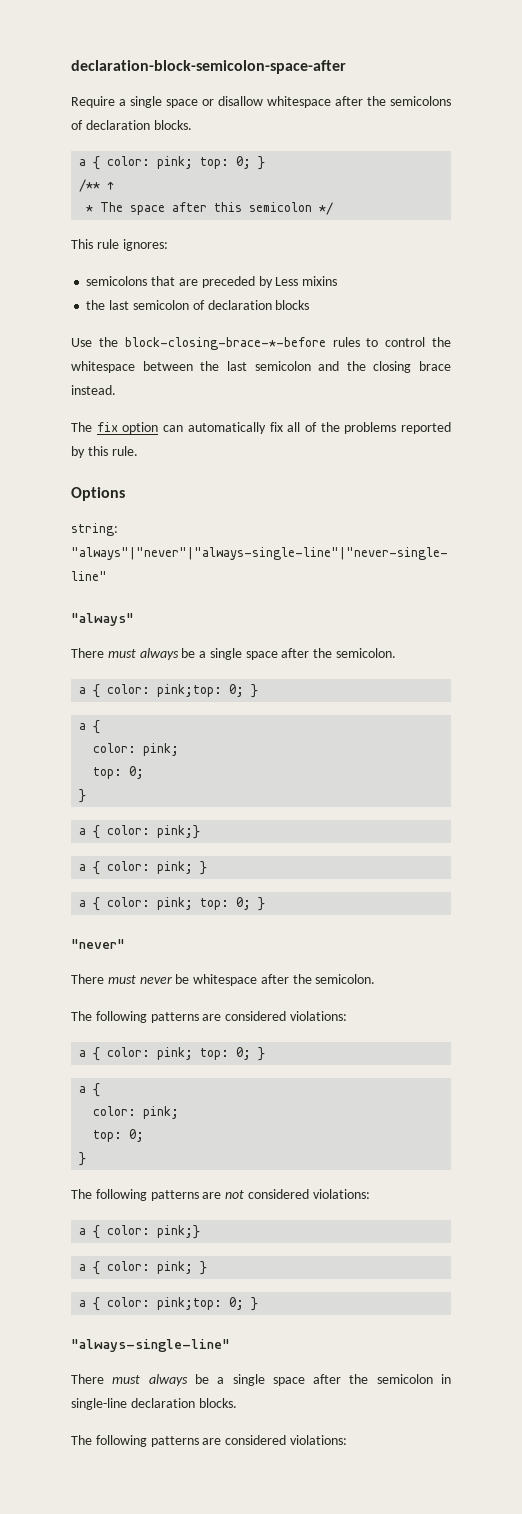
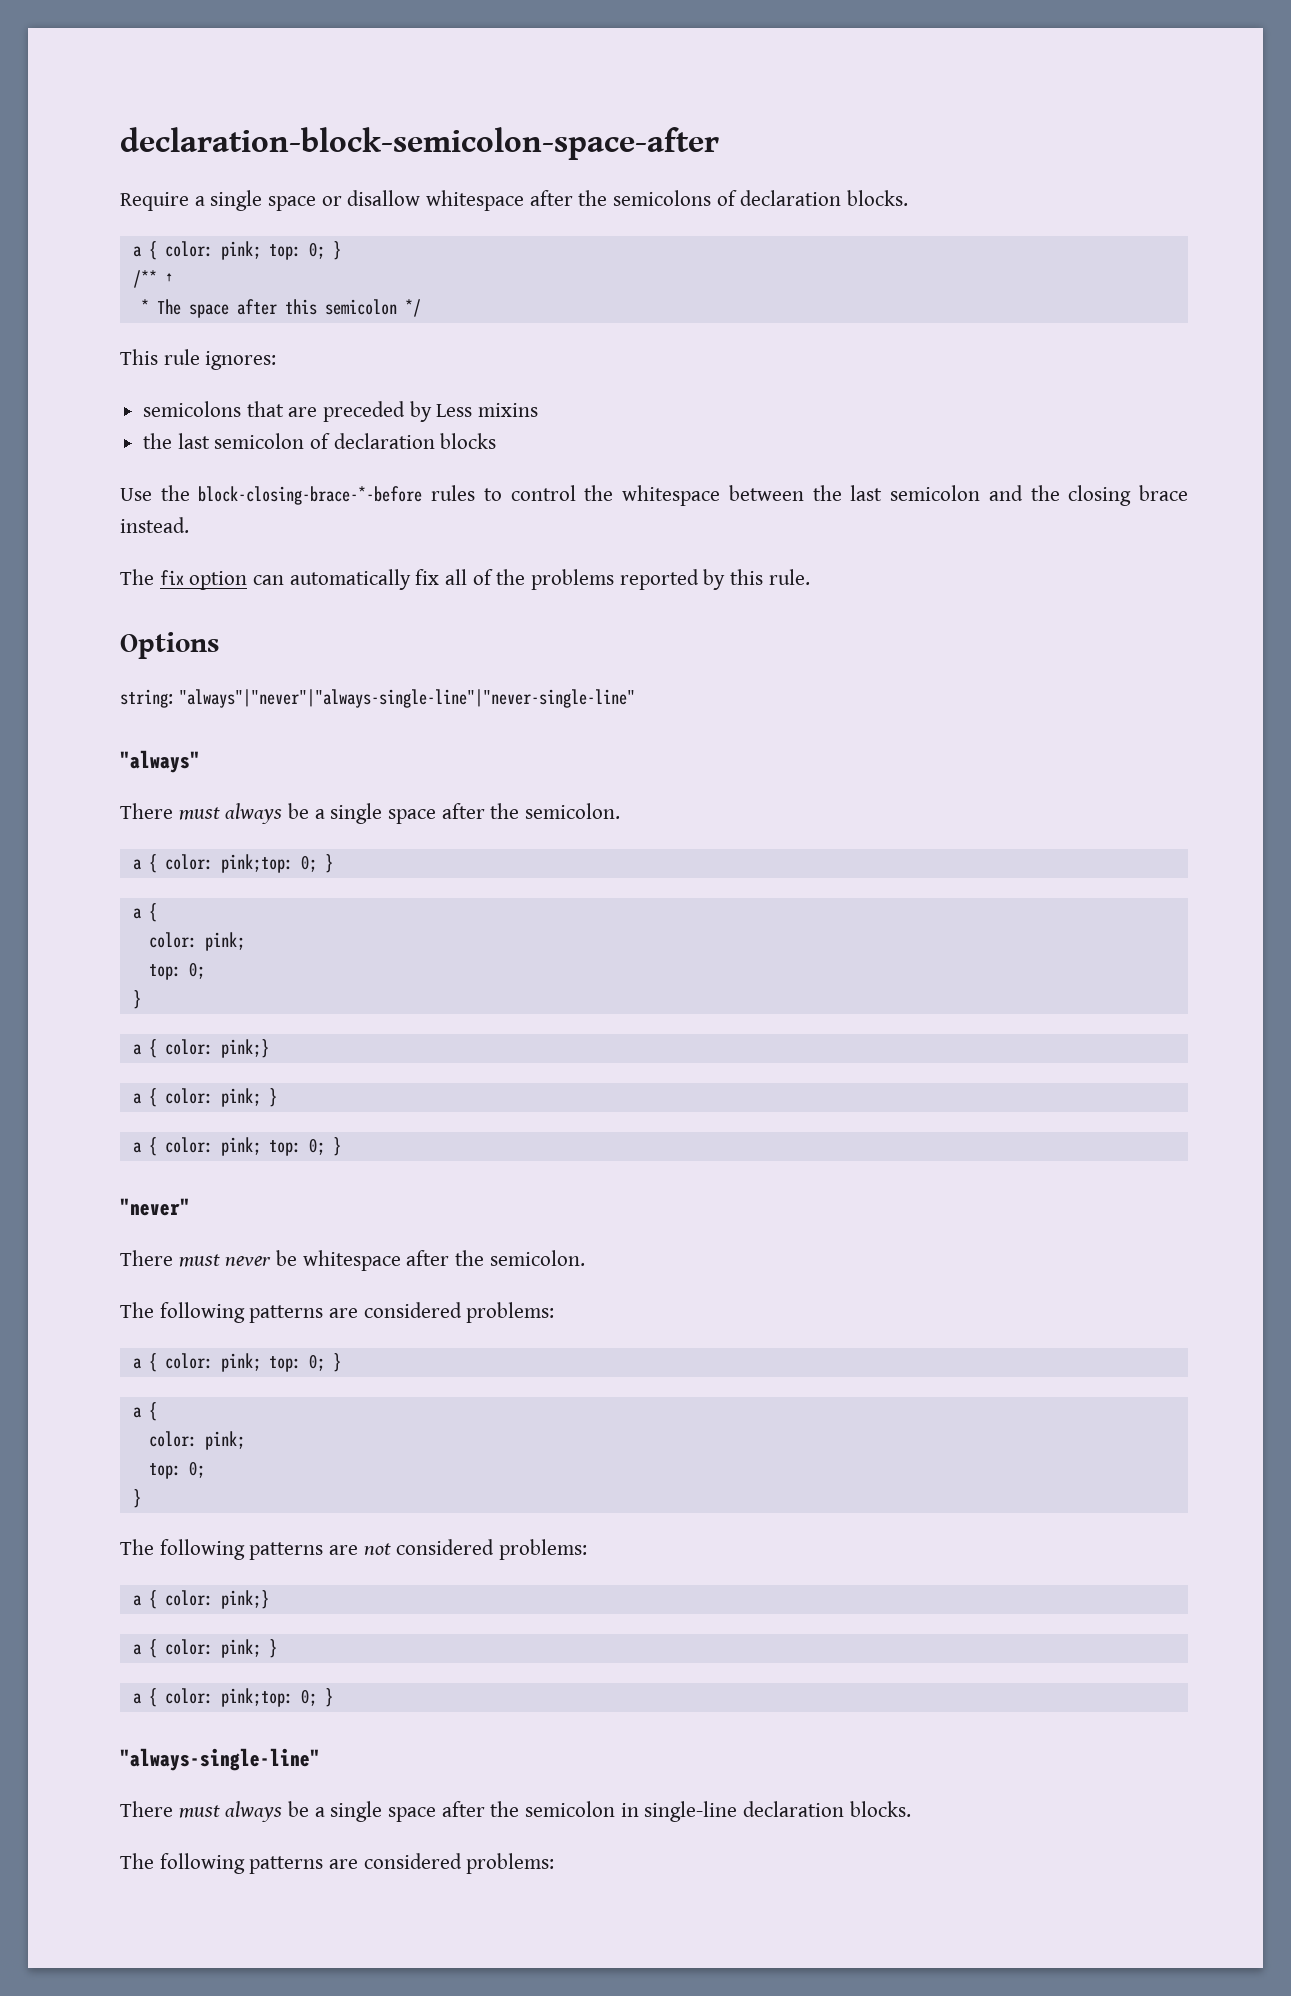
[289,1011,347,1021] violations: -> [466,1302,555,1323] problems:
[312,1189,370,1199] violations: -> [499,1539,588,1560] problems:
[289,1435,347,1445] violations: -> [466,1853,555,1874] problems:

